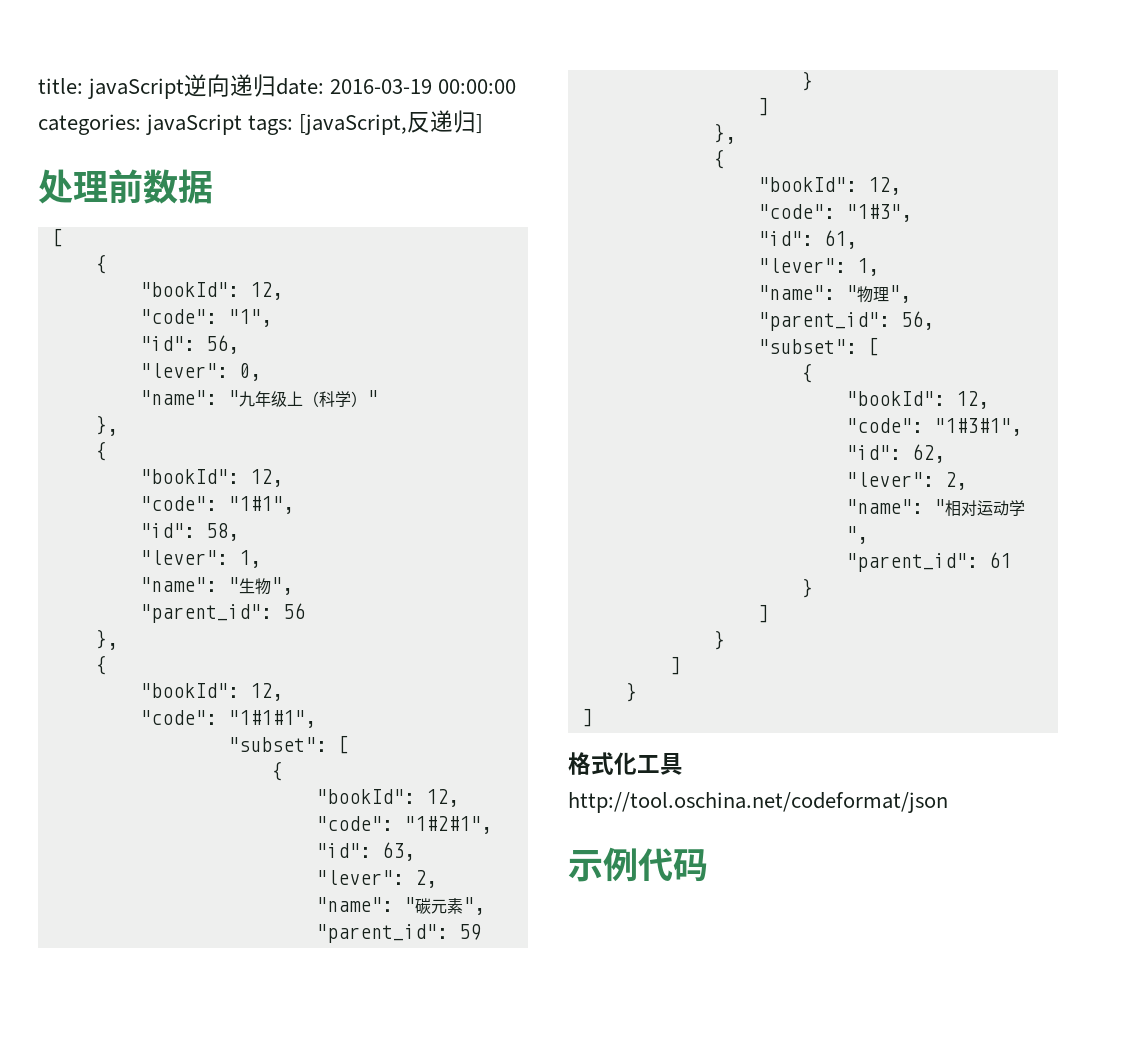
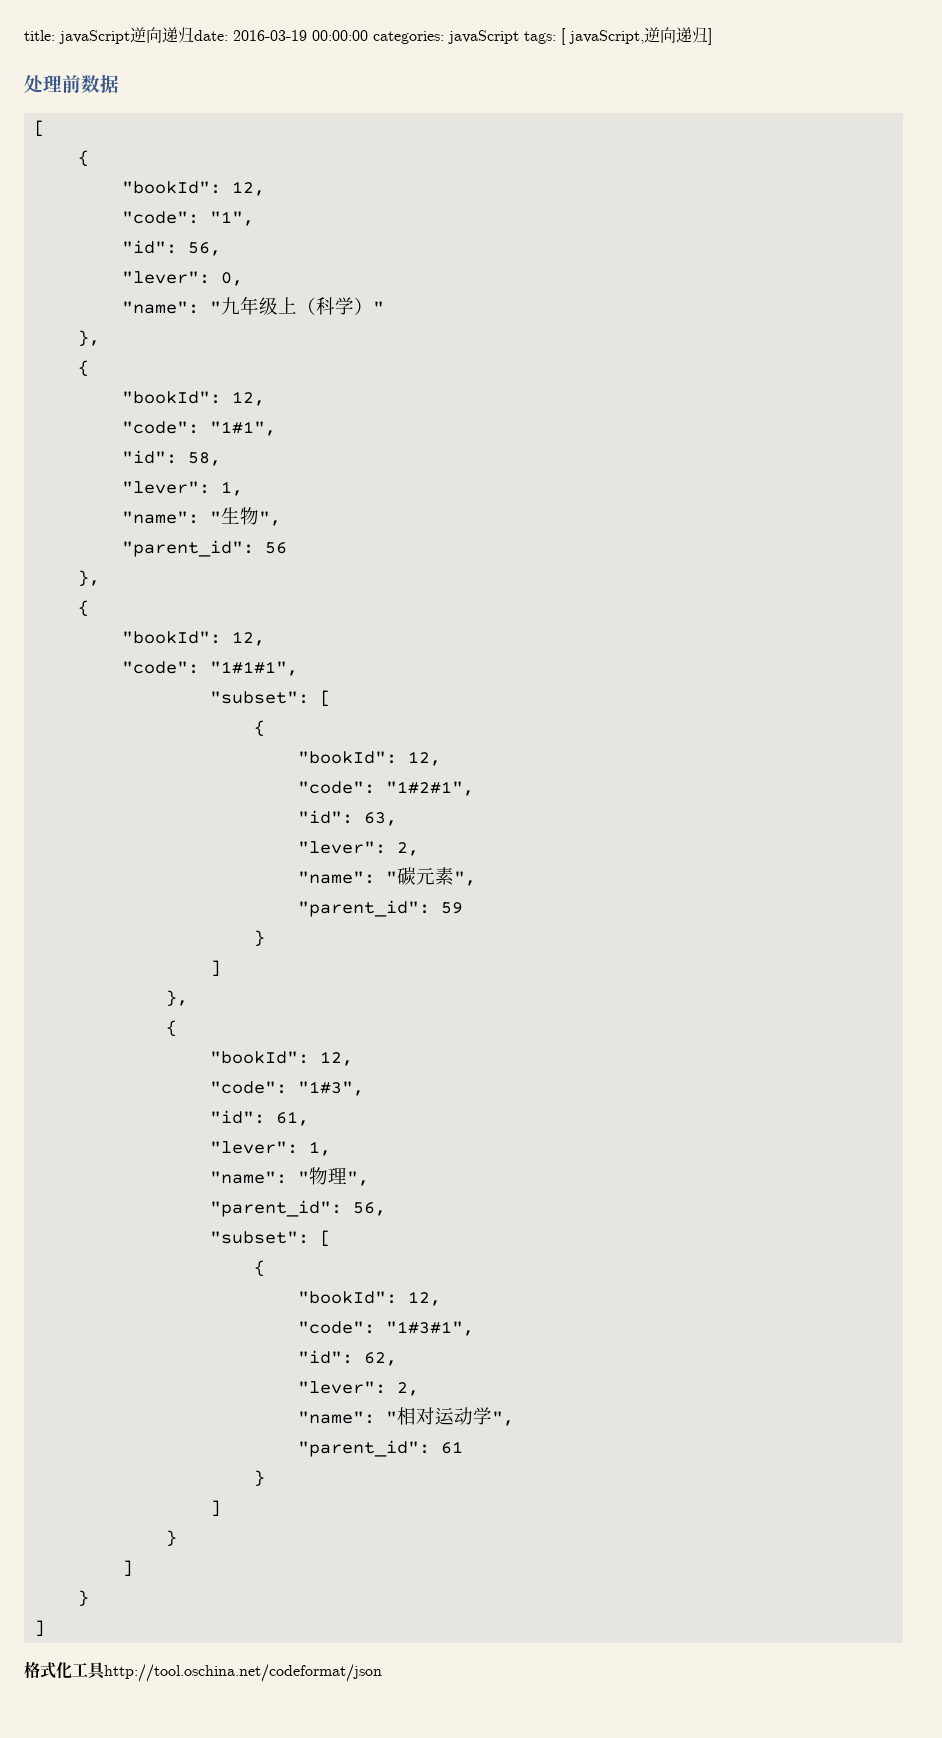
[299,112,431,135] [javaScript,反 -> [561,27,676,45] [ javaScript,逆向
[568,847,708,882] // 示例代码 -> (382, 1673) none

